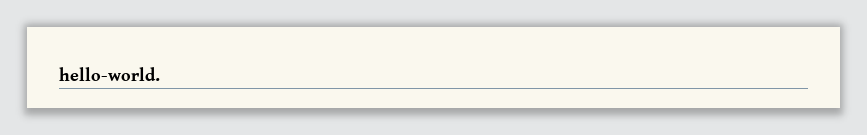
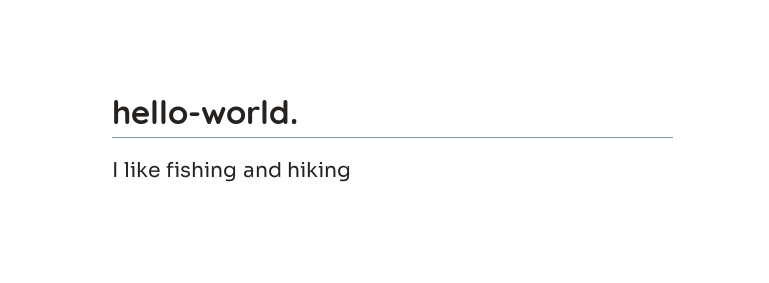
(160, 74) none -> [112,161,352,182] // I like fishing and hiking

